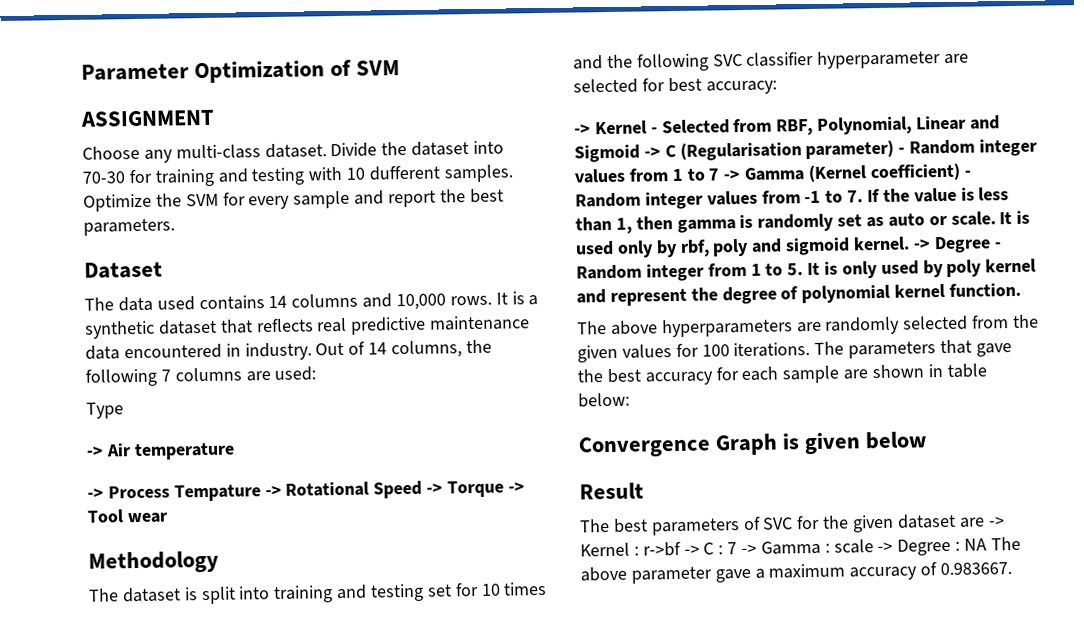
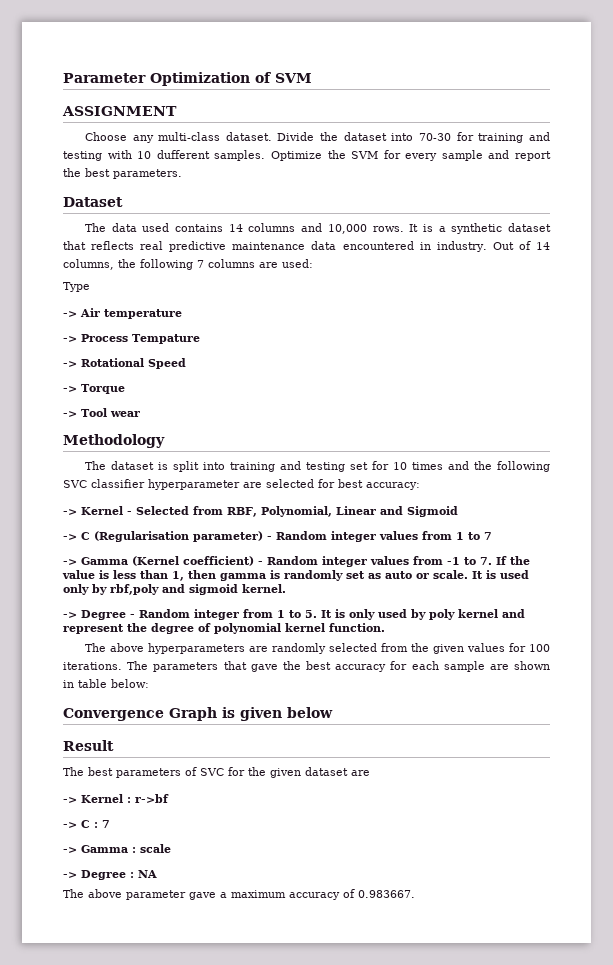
(261, 493) none -> (200, 339) //
(423, 489) none -> (186, 363) //
(505, 489) none -> (125, 389) //
(640, 153) none -> (458, 511) //
(720, 174) none -> (492, 536) //
[679,238,750,257] rbf, poly -> [110,584,159,595] rbf,poly
(911, 243) none -> (286, 588) //
(985, 522) none -> (370, 773) //
(681, 549) none -> (169, 798) //
(738, 548) none -> (110, 824) //
(874, 546) none -> (171, 848) //
(988, 544) none -> (157, 874) //

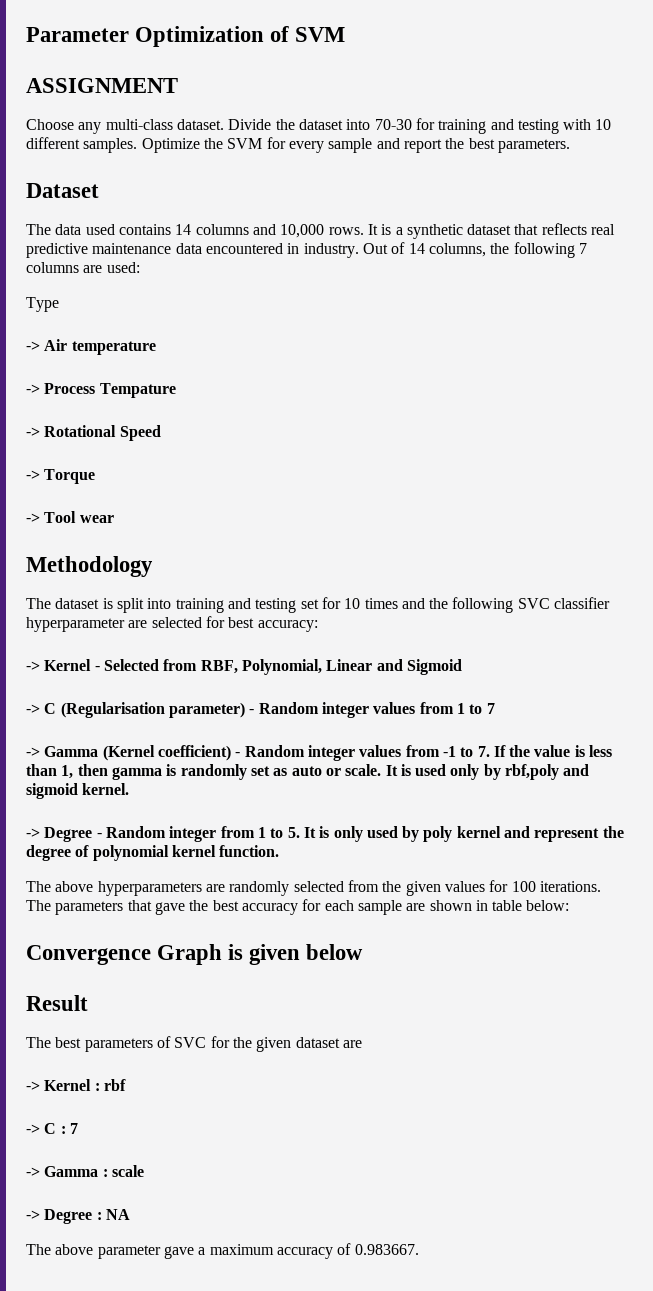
[156,150,210,159] dufferent -> [26,137,80,149] different
[135,794,169,803] r->bf -> [103,1079,126,1091] rbf

